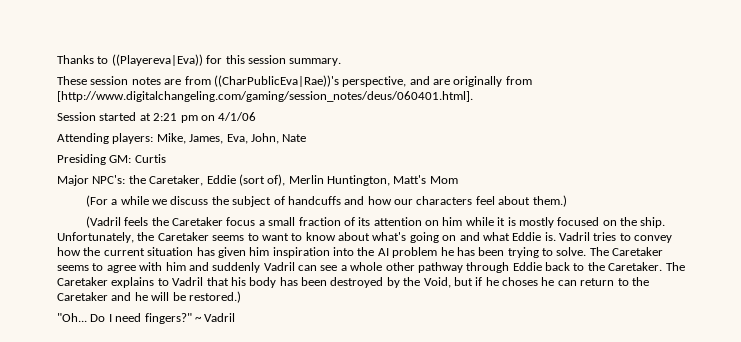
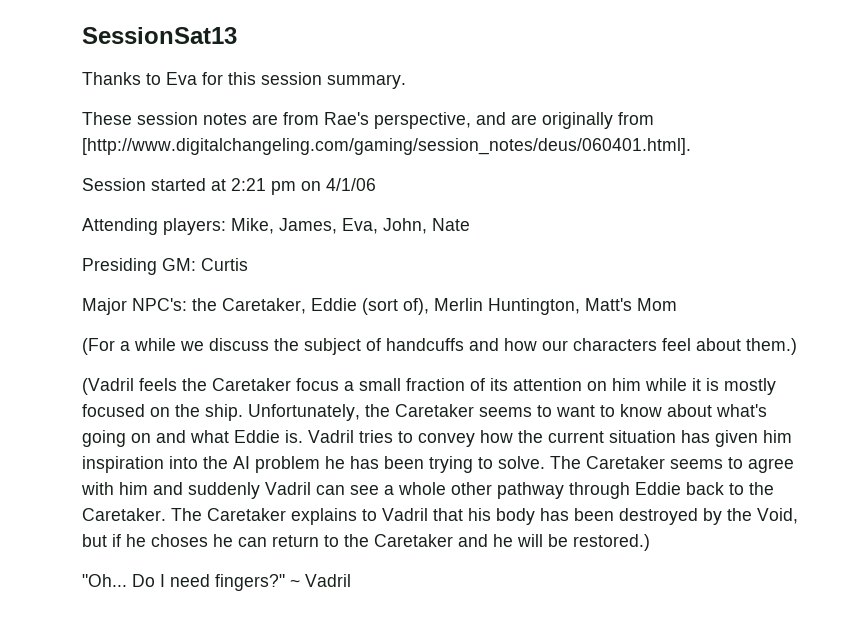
(57, 59) none -> [82,27,237,44] SessionSat13 //
[111,54,203,66] ((Playereva|Eva)) -> [166,72,197,85] Eva
[213,75,339,87] ((CharPublicEva|Rae))'s -> [324,112,369,125] Rae's

